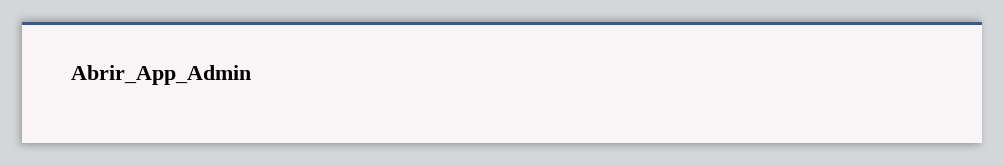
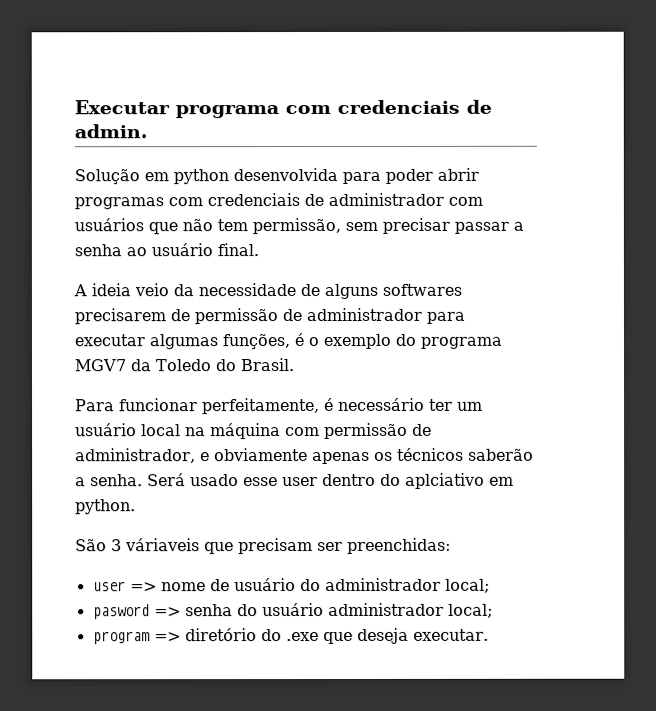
[71,65,251,85] Abrir_App_Admin -> [74,99,492,119] [74,124,148,139] [74,167,479,185] [74,192,483,210] [74,217,524,235] [74,243,259,257] [73,283,462,300] [74,307,465,325] [74,333,502,350] [75,358,295,372] [75,397,483,415] [75,422,432,440] [75,447,534,465] [75,472,514,489] [75,499,136,515] [75,537,451,555] [92,577,490,593] [92,602,493,620] [92,627,489,645] Executar programa com credenciais de admin. // Solução em python desenvolvida para poder abrir programas com credenciais de administrador com usuários que não tem permissão, sem precisar passar a senha ao usuário final. // A ideia veio da necessidade de alguns softwares precisarem de permissão de administrador para executar algumas funções, é o exemplo do programa MGV7 da Toledo do Brasil. // Para funcionar perfeitamente, é necessário ter um usuário local na máquina com permissão de administrador, e obviamente apenas os técnicos saberão a senha. Será usado esse user dentro do aplciativo em python. // São 3 váriaveis que precisam ser preenchidas: // user => nome de usuário do administrador local; // pasword => senha do usuário administrador local; // program => diretório do .exe que deseja executar.

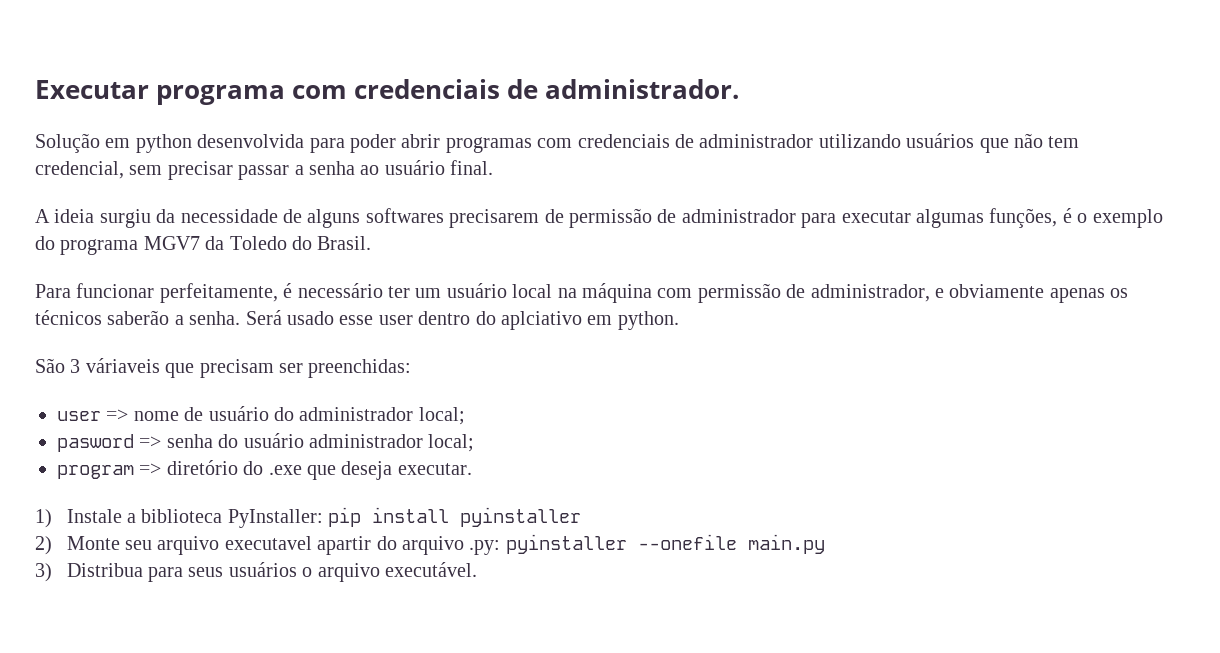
[74,124,148,139] admin. -> [544,79,739,99] administrador.
[448,196,483,206] com -> [818,134,901,148] utilizando
[252,217,341,235] permissão, -> [35,161,124,179] credencial,
[134,283,169,297] veio -> [99,209,151,228] surgiu
(489, 634) none -> [35,507,582,528] [35,534,825,555] [35,562,478,582] // 1) Instale a biblioteca PyInstaller: pip install pyinstaller // 2) Monte seu arquivo executavel apartir do arquivo .py: pyinstaller --onefile main.py // 3) Distribua para seus usuários o arquivo executável.

